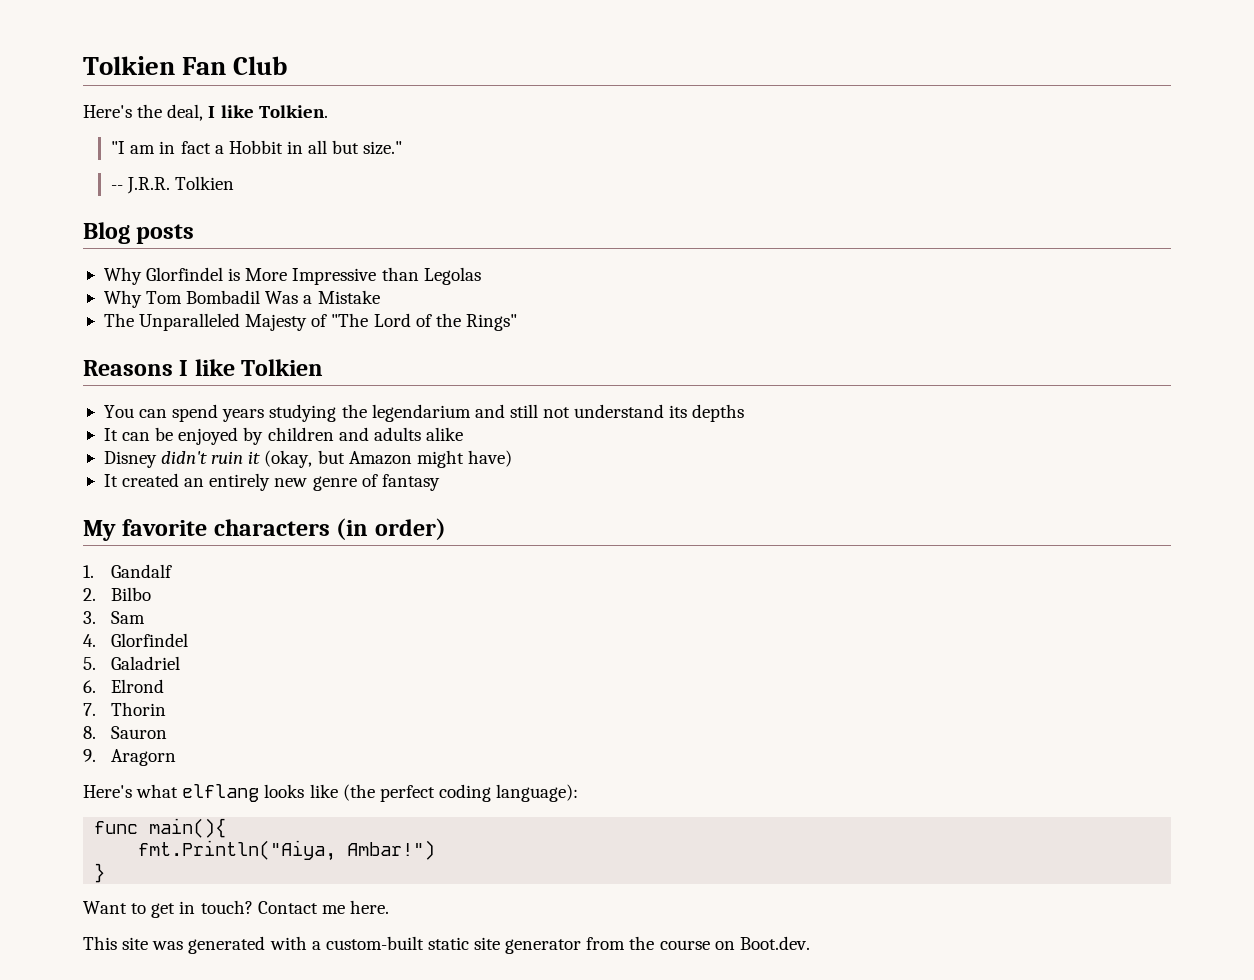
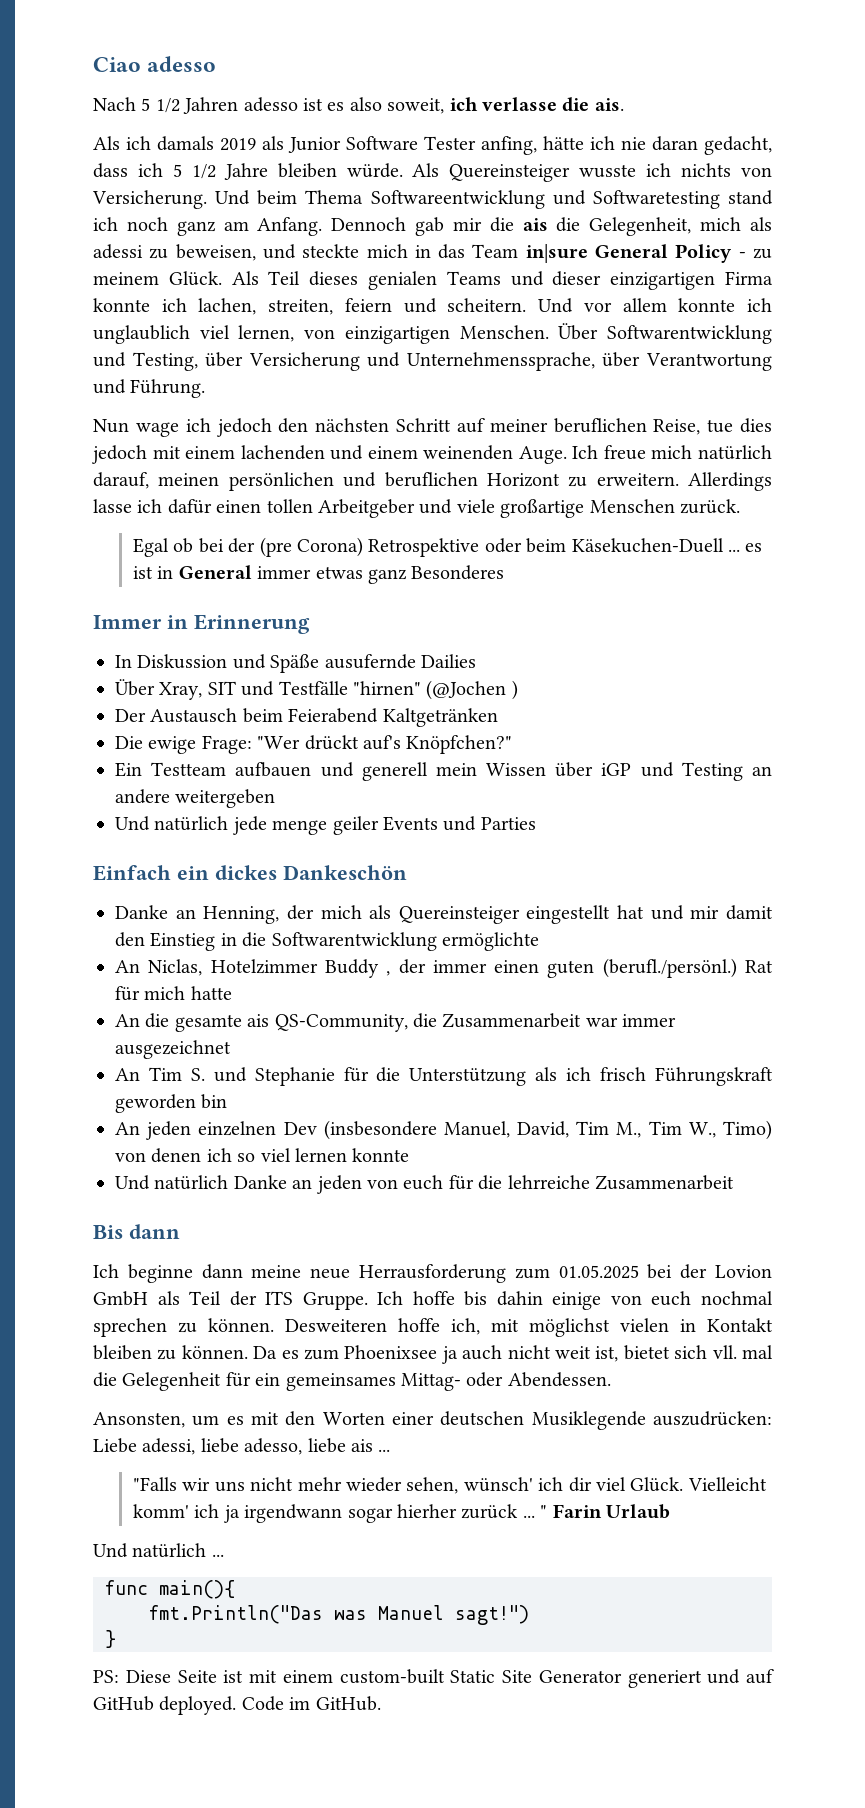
[83,56,288,75] [83,104,328,121] [111,140,403,155] [111,176,235,194] [83,222,195,244] [103,267,481,285] [103,290,380,308] [103,313,517,331] [83,359,324,376] [103,404,745,422] [103,427,463,445] [103,450,512,468] [103,473,440,491] [83,518,446,541] [83,564,173,578] [83,587,152,601] [83,611,146,624] [83,633,189,647] [83,656,181,670] [83,679,165,693] [83,702,167,716] [83,726,168,739] [83,749,177,766] [83,784,579,802] [94,818,227,838] [138,840,436,861] [94,863,106,883] [83,900,389,918] [83,936,810,954] Tolkien Fan Club // Here's the deal, I like Tolkien. // "I am in fact a Hobbit in all but size." // -- J.R.R. Tolkien // Blog posts // Why Glorfindel is More Impressive than Legolas // Why Tom Bombadil Was a Mistake // The Unparalleled Majesty of "The Lord of the Rings" // Reasons I like Tolkien // You can spend years studying the legendarium and still not understand its depths // It can be enjoyed by children and adults alike // Disney didn't ruin it (okay, but Amazon might have) // It created an entirely new genre of fantasy // My favorite characters (in order) // 1. Gandalf // 2. Bilbo // 3. Sam // 4. Glorfindel // 5. Galadriel // 6. Elrond // 7. Thorin // 8. Sauron // 9. Aragorn // Here's what elflang looks like (the perfect coding language): // func main(){ // fmt.Println("Aiya, Ambar!") // } // Want to get in touch? Contact me here. // This site was generated with a custom-built static site generator from the course on Boot.dev. -> [93,56,217,72] [93,97,624,114] [93,136,772,155] [93,163,772,182] [92,190,773,209] [93,217,772,236] [93,244,772,263] [93,271,773,290] [93,298,773,315] [93,323,772,344] [93,352,772,371] [93,379,206,398] [93,418,773,437] [92,445,772,464] [93,472,772,491] [93,499,740,518] [132,537,763,557] [132,565,505,584] [93,614,310,634] [115,654,476,673] [115,679,518,700] [115,708,498,727] [115,735,513,754] [115,762,772,781] [115,789,276,808] [115,816,536,835] [93,865,407,881] [115,905,773,924] [115,932,539,951] [115,958,773,978] [115,986,232,1001] [115,1013,677,1032] [115,1040,231,1059] [115,1067,774,1086] [115,1094,228,1113] [115,1120,772,1140] [115,1148,410,1163] [115,1175,734,1194] [93,1224,180,1239] [93,1264,772,1283] [93,1291,774,1310] [93,1318,773,1337] [93,1345,773,1364] [93,1372,611,1391] [93,1411,772,1430] [93,1438,391,1455] [132,1477,767,1494] [132,1504,670,1523] [93,1543,224,1558] [105,1580,235,1599] [149,1605,529,1625] [105,1630,116,1648] [93,1669,774,1688] [93,1696,381,1715] Ciao adesso // Nach 5 1/2 Jahren adesso ist es also soweit, ich verlasse die ais. // Als ich damals 2019 als Junior Software Tester anfing, hätte ich nie daran gedacht, dass ich 5 1/2 Jahre bleiben würde. Als Quereinsteiger wusste ich nichts von Versicherung. Und beim Thema Softwareentwicklung und Softwaretesting stand ich noch ganz am Anfang. Dennoch gab mir die ais die Gelegenheit, mich als adessi zu beweisen, und steckte mich in das Team in|sure General Policy - zu meinem Glück. Als Teil dieses genialen Teams und dieser einzigartigen Firma konnte ich lachen, streiten, feiern und scheitern. Und vor allem konnte ich unglaublich viel lernen, von einzigartigen Menschen. Über Softwarentwicklung und Testing, über Versicherung und Unternehmenssprache, über Verantwortung und Führung. // Nun wage ich jedoch den nächsten Schritt auf meiner beruflichen Reise, tue dies jedoch mit einem lachenden und einem weinenden Auge. Ich freue mich natürlich darauf, meinen persönlichen und beruflichen Horizont zu erweitern. Allerdings lasse ich dafür einen tollen Arbeitgeber und viele großartige Menschen zurück. // Egal ob bei der (pre Corona) Retrospektive oder beim Käsekuchen-Duell ... es ist in General immer etwas ganz Besonderes // Immer in Erinnerung // In Diskussion und Späße ausufernde Dailies // Über Xray, SIT und Testfälle "hirnen" (@Jochen ) // Der Austausch beim Feierabend Kaltgetränken // Die ewige Frage: "Wer drückt auf's Knöpfchen?" // Ein Testteam aufbauen und generell mein Wissen über iGP und Testing an andere weitergeben // Und natürlich jede menge geiler Events und Parties // Einfach ein dickes Dankeschön // Danke an Henning, der mich als Quereinsteiger eingestellt hat und mir damit den Einstieg in die Softwarentwicklung ermöglichte // An Niclas, Hotelzimmer Buddy , der immer einen guten (berufl./persönl.) Rat für mich hatte // An die gesamte ais QS-Community, die Zusammenarbeit war immer ausgezeichnet // An Tim S. und Stephanie für die Unterstützung als ich frisch Führungskraft geworden bin // An jeden einzelnen Dev (insbesondere Manuel, David, Tim M., Tim W., Timo) von denen ich so viel lernen konnte // Und natürlich Danke an jeden von euch für die lehrreiche Zusammenarbeit // Bis dann // Ich beginne dann meine neue Herrausforderung zum 01.05.2025 bei der Lovion GmbH als Teil der ITS Gruppe. Ich hoffe bis dahin einige von euch nochmal sprechen zu können. Desweiteren hoffe ich, mit möglichst vielen in Kontakt bleiben zu können. Da es zum Phoenixsee ja auch nicht weit ist, bietet sich vll. mal die Gelegenheit für ein gemeinsames Mittag- oder Abendessen. // Ansonsten, um es mit den Worten einer deutschen Musiklegende auszudrücken: Liebe adessi, liebe adesso, liebe ais ... // "Falls wir uns nicht mehr wieder sehen, wünsch' ich dir viel Glück. Vielleicht komm' ich ja irgendwann sogar hierher zurück ... " Farin Urlaub // Und natürlich ... // func main(){ // fmt.Println("Das was Manuel sagt!") // } // PS: Diese Seite ist mit einem custom-built Static Site Generator generiert und auf GitHub deployed. Code im GitHub.

